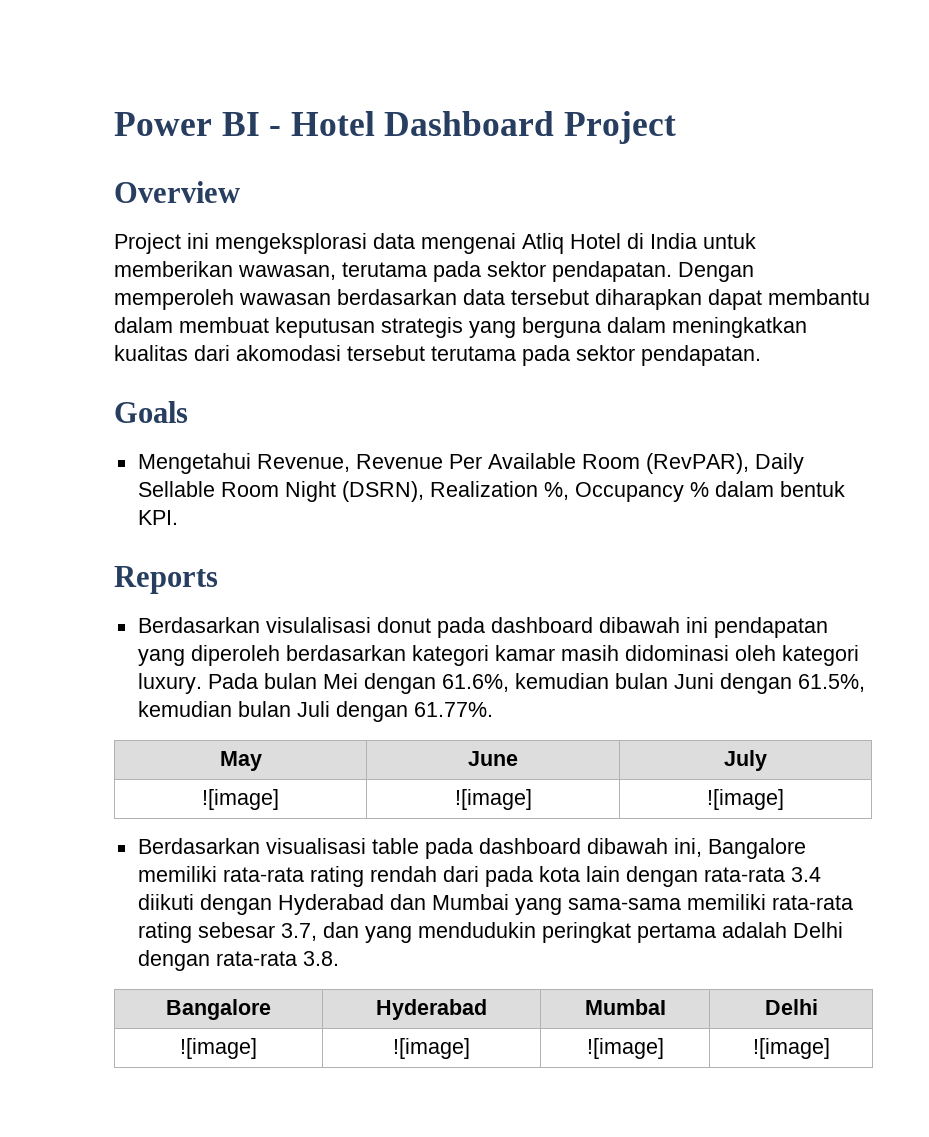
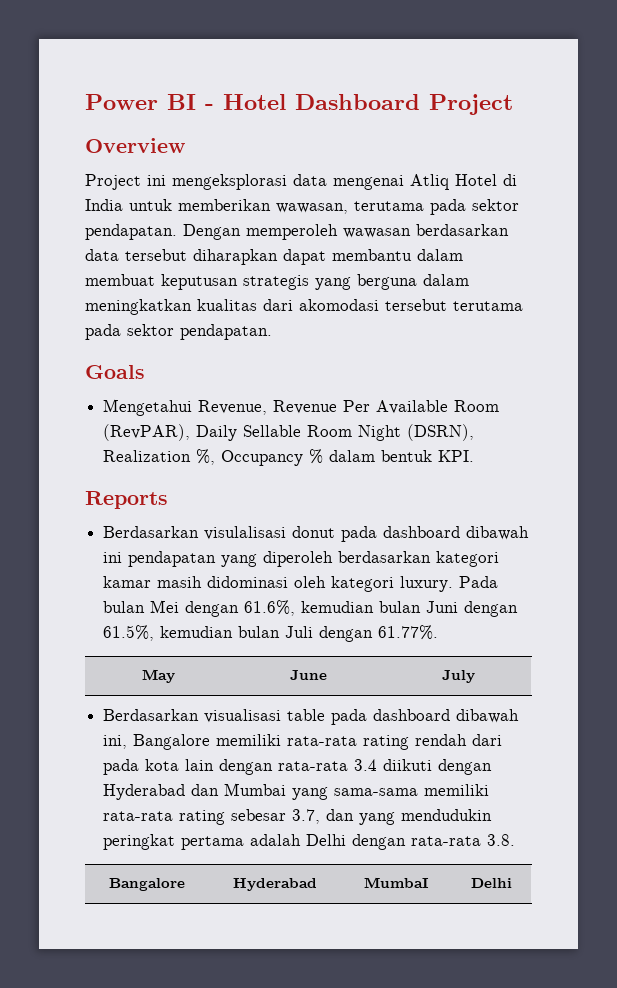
[202,789,279,810] [454,789,532,810] [707,789,784,810] // ![image] | ![image] | ![image] -> (475, 676) none
[180,1038,257,1059] [393,1038,471,1059] [586,1038,664,1059] [752,1038,830,1059] // ![image] | ![image] | ![image] | ![image] -> (512, 883) none

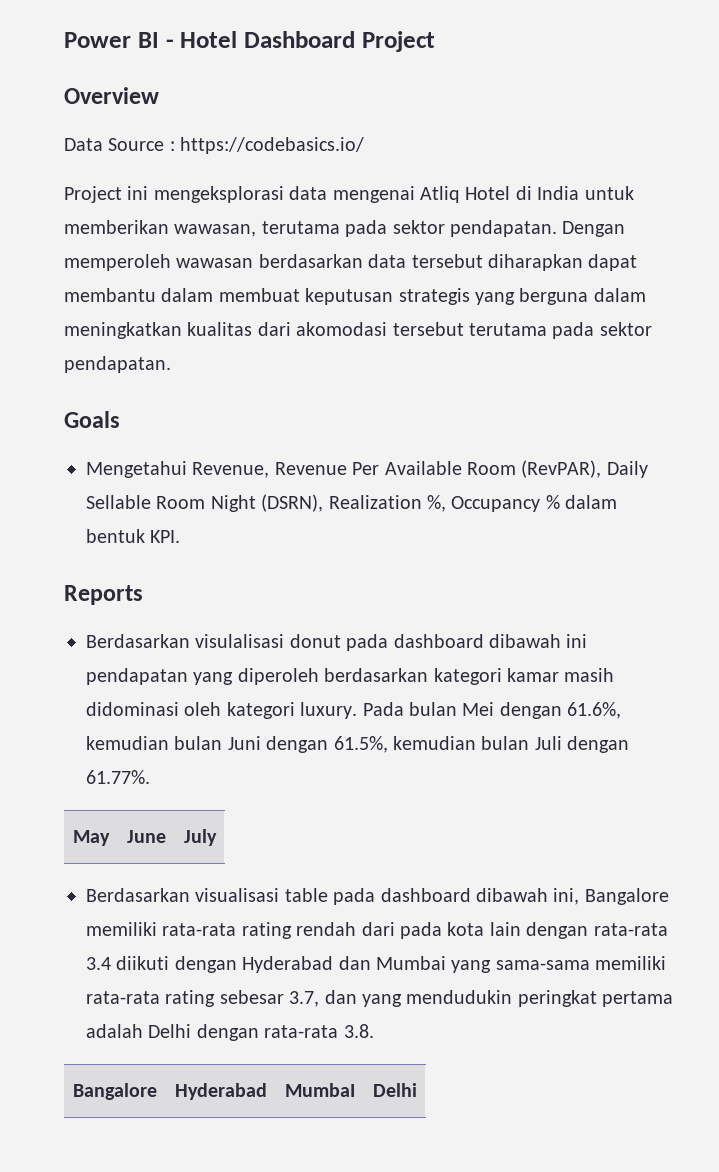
(185, 145) none -> [64,137,365,154] // Data Source : https://codebasics.io/

